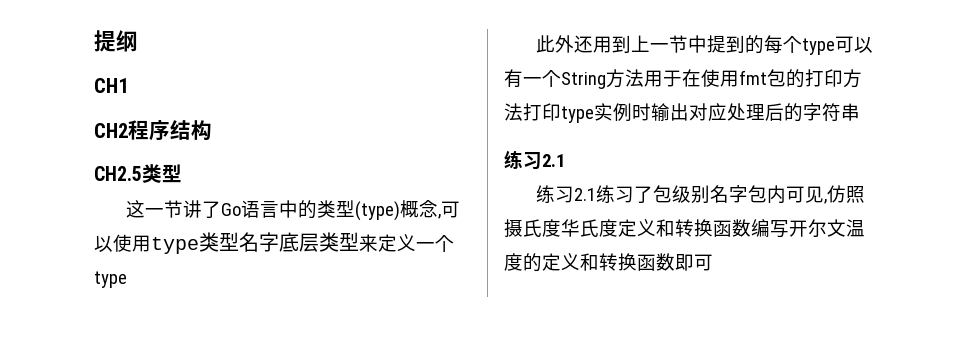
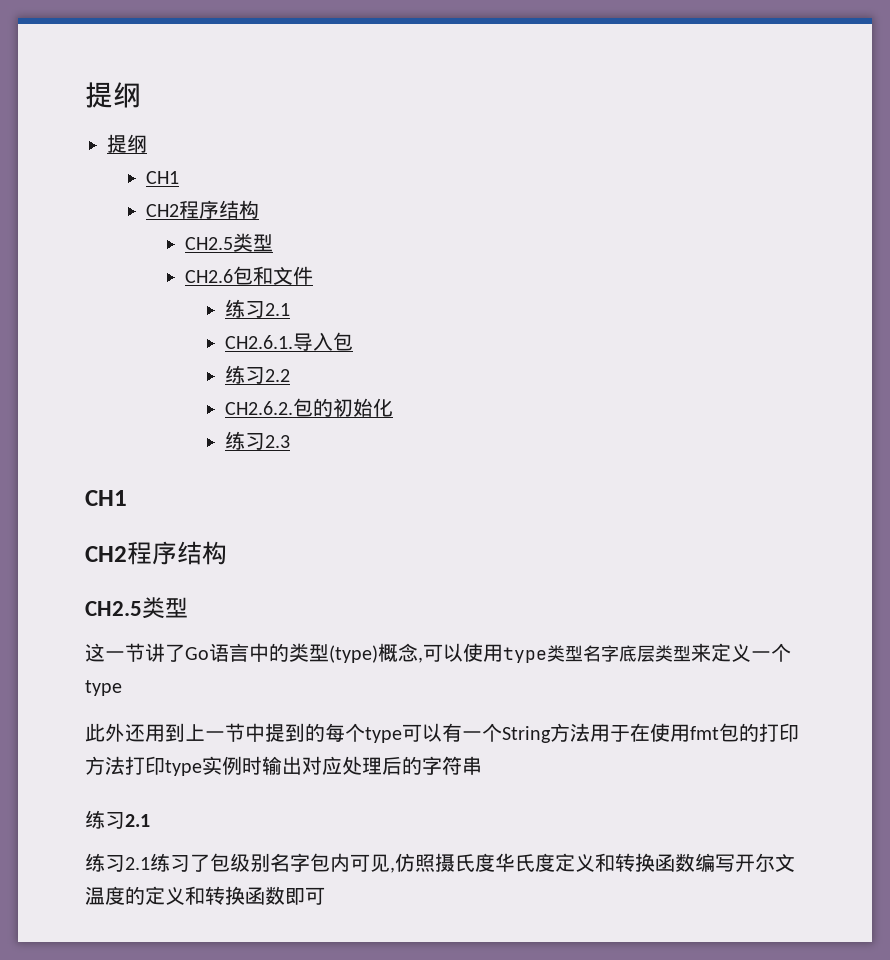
[94,30,138,52] 提纲 -> [85,82,141,108] [107,134,147,153] [146,171,180,184] [146,200,260,219] [185,233,274,252] [185,266,314,285] [224,299,290,318] [224,332,353,351] [224,365,290,384] [224,398,393,417] [224,431,290,450] 提纲 // 提纲 // CH1 // CH2程序结构 // CH2.5类型 // CH2.6包和文件 // 练习2.1 // CH2.6.1.导入包 // 练习2.2 // CH2.6.2.包的初始化 // 练习2.3

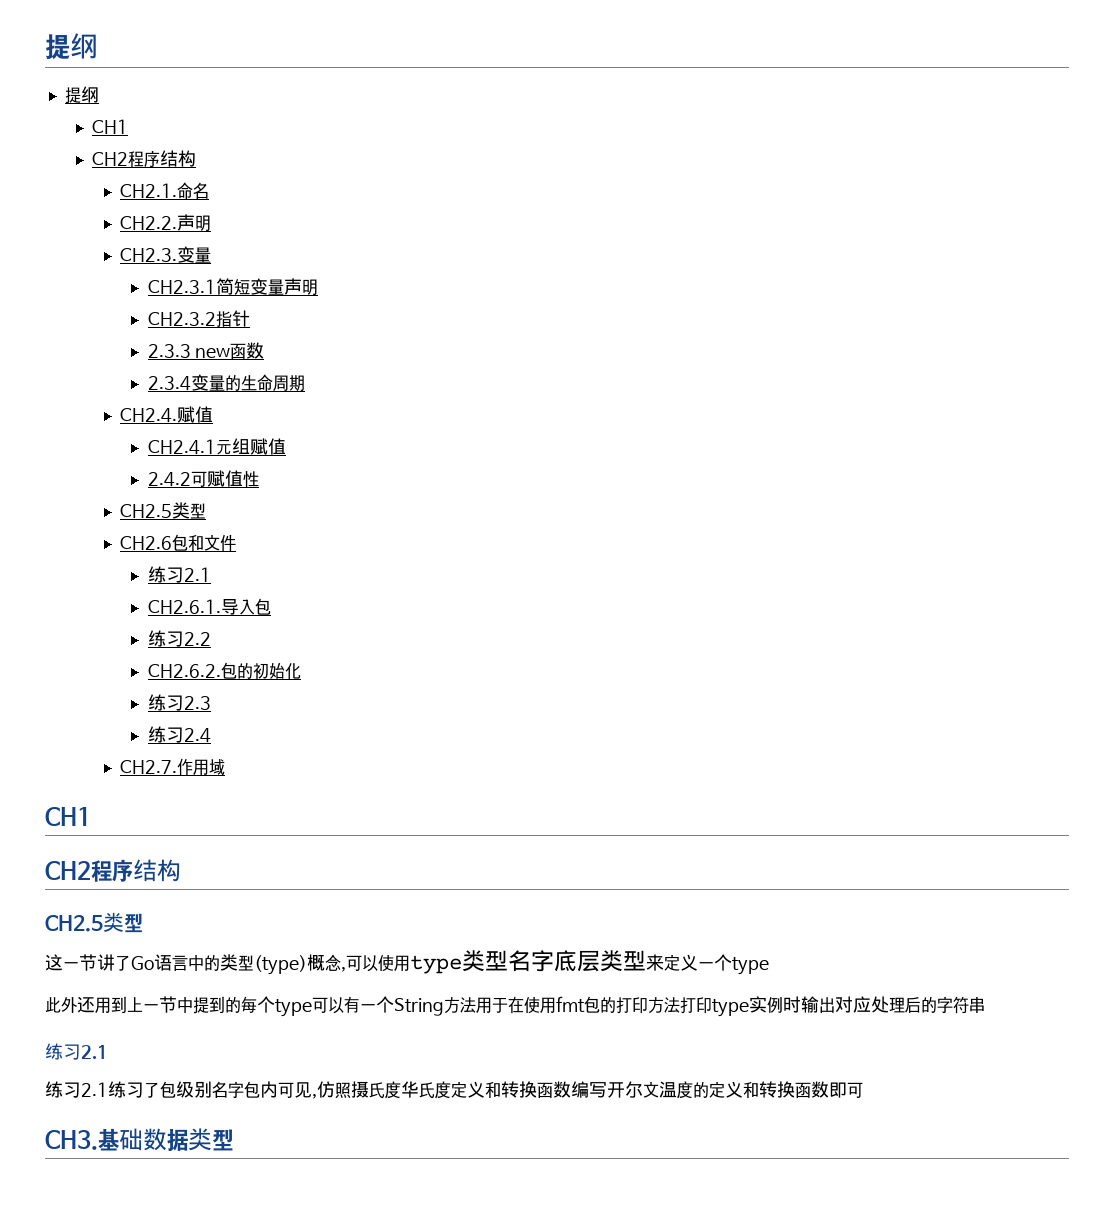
(260, 209) none -> [119,182,209,200] [119,214,211,231] [119,246,211,263] [147,278,318,295] [147,310,250,327] [147,342,265,360] [147,374,305,392] [119,406,213,423] [147,438,286,455] [147,470,259,487] // CH2.1.命名 // CH2.2.声明 // CH2.3.变量 // CH2.3.1简短变量声明 // CH2.3.2指针 // 2.3.3 new函数 // 2.3.4变量的生命周期 // CH2.4.赋值 // CH2.4.1元组赋值 // 2.4.2可赋值性
(290, 441) none -> [147,726,211,743] [119,758,225,776] // 练习2.4 // CH2.7.作用域
(325, 896) none -> [45,1128,233,1152] // CH3.基础数据类型

